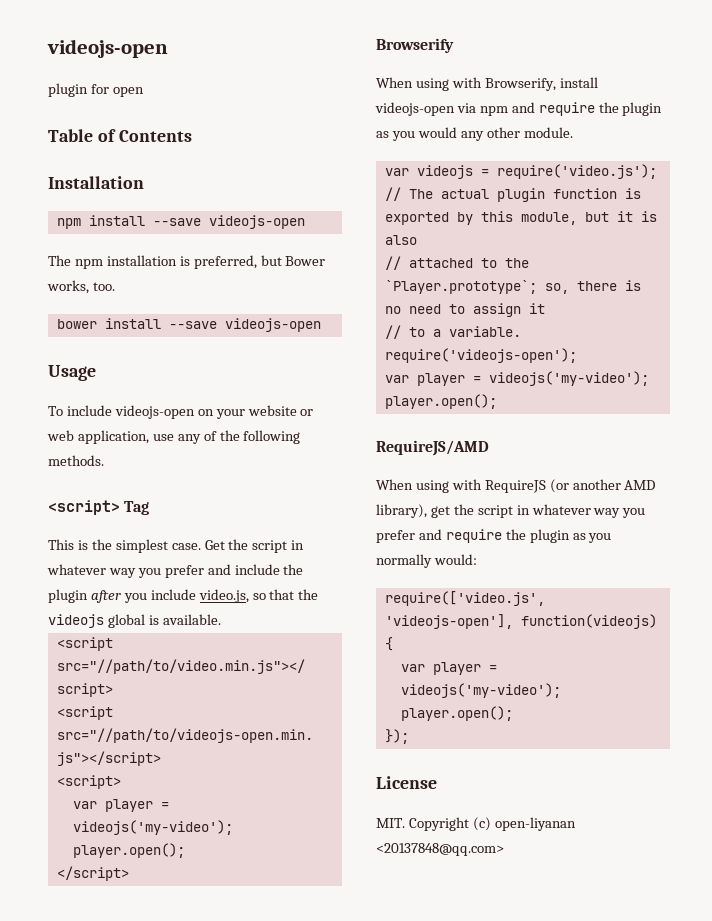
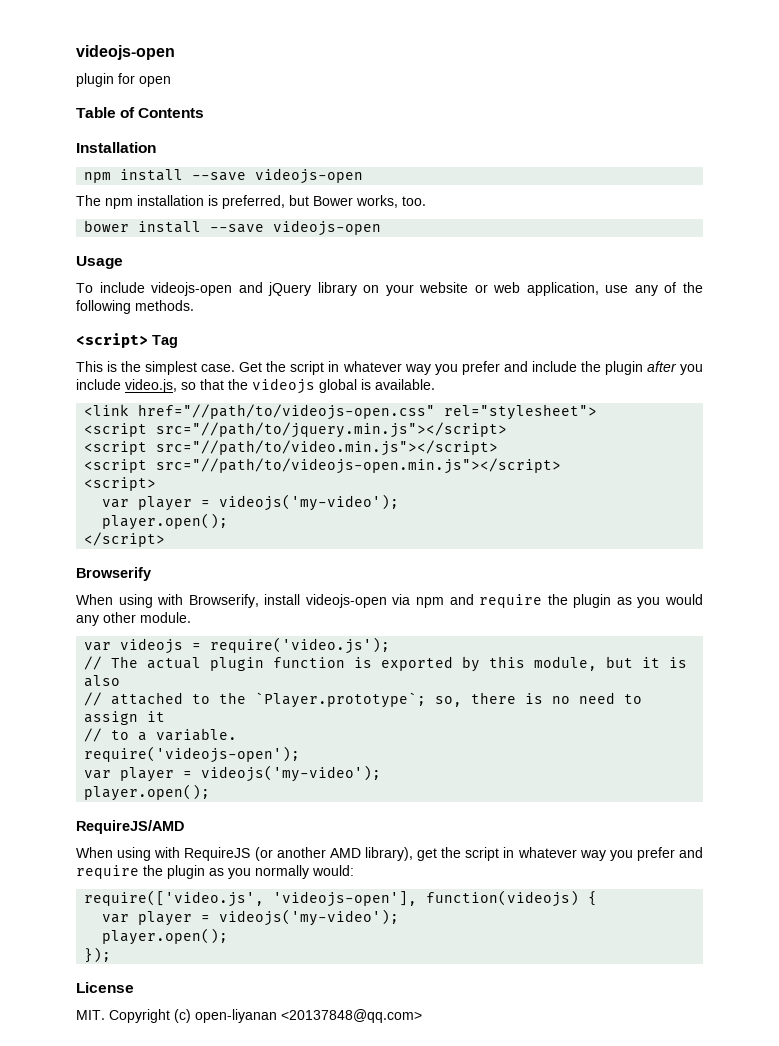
(195, 412) none -> [238,282,357,296] and jQuery library
(221, 619) none -> [84,404,598,420] [84,422,508,438] // <link href="//path/to/videojs-open.css" rel="stylesheet"> // <script src="//path/to/jquery.min.js"></script>

